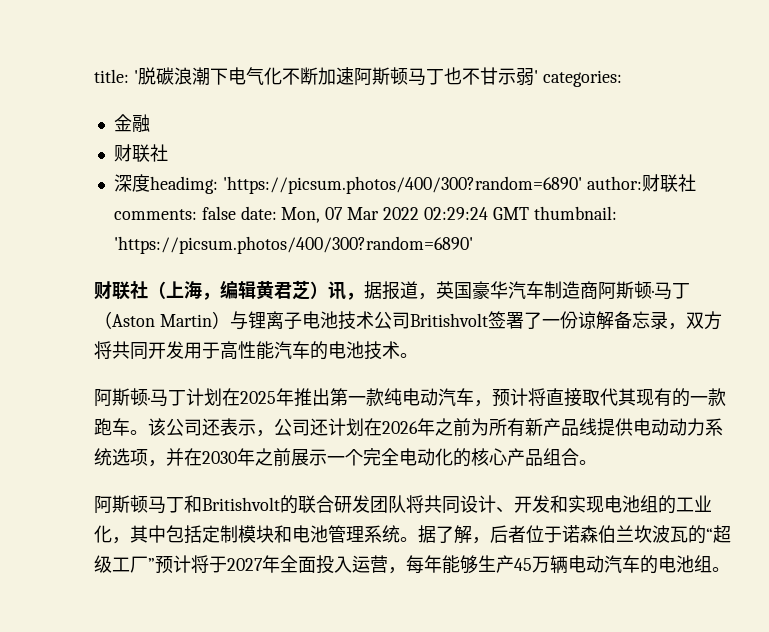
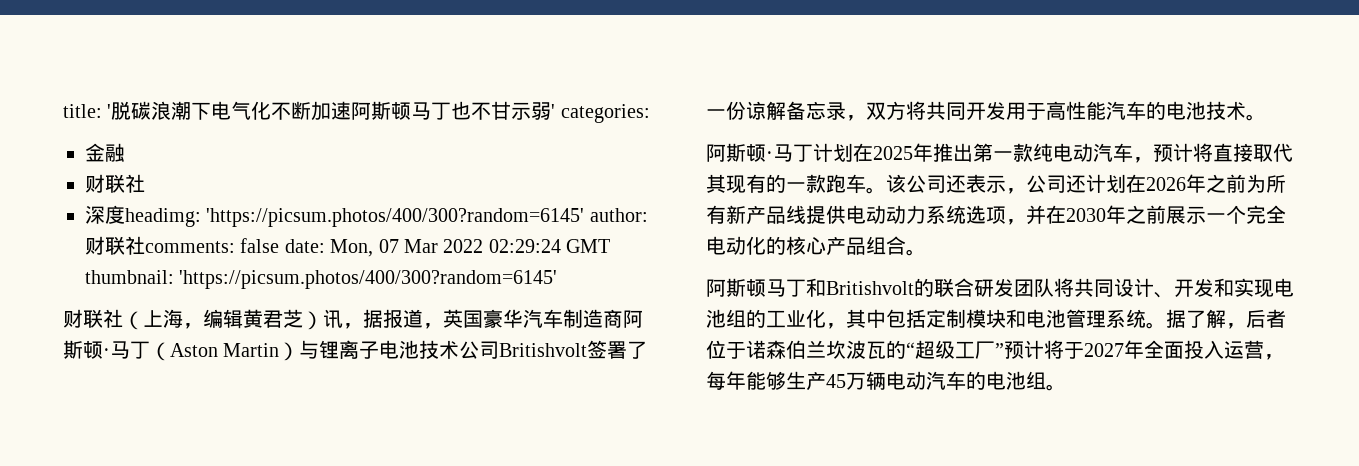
[222,176,582,194] 'https://picsum.photos/400/300?random=6890' -> [206,208,585,227] 'https://picsum.photos/400/300?random=6145'
[113,236,473,254] 'https://picsum.photos/400/300?random=6890' -> [179,270,558,289] 'https://picsum.photos/400/300?random=6145'

